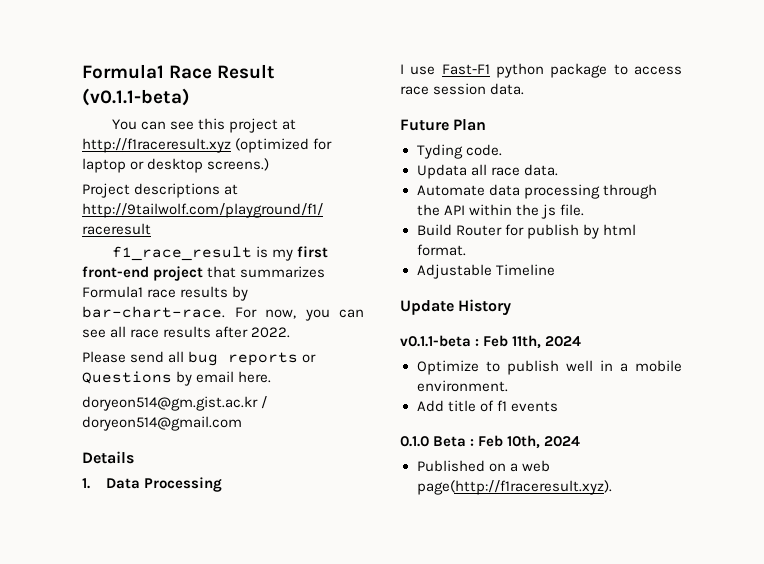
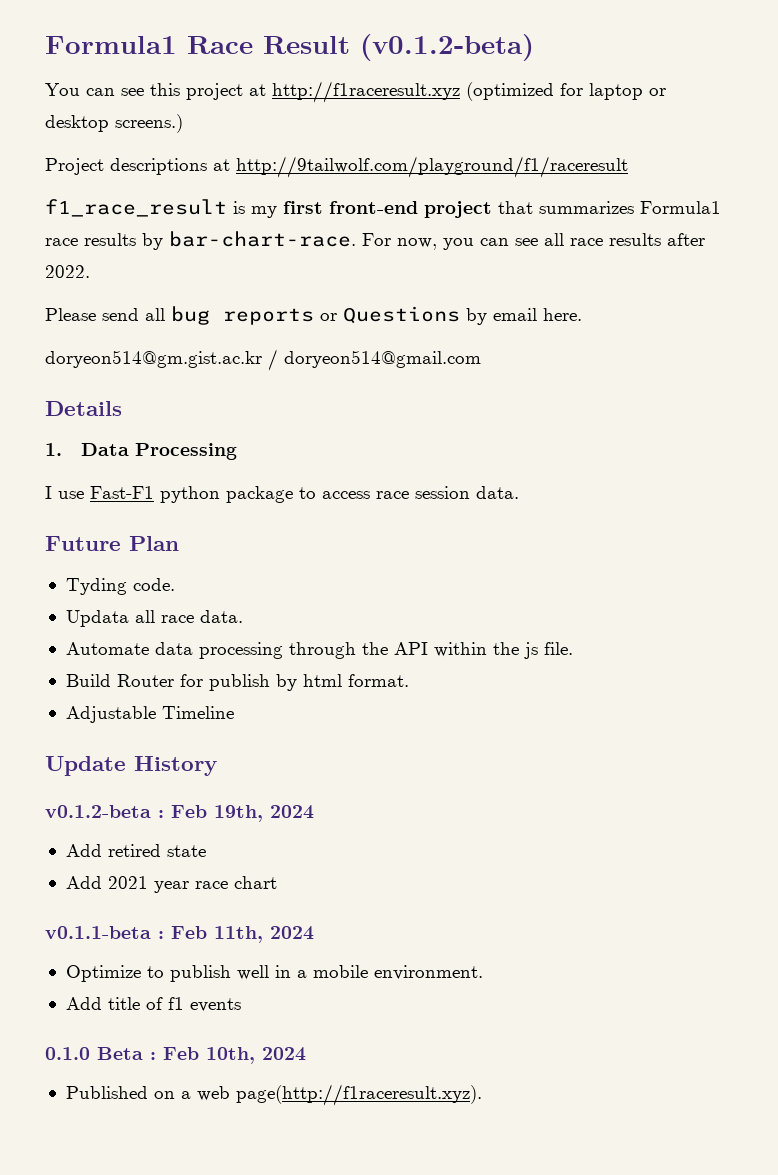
[82,88,190,106] (v0.1.1-beta) -> [360,34,534,61] (v0.1.2-beta)
(512, 307) none -> [45,805,314,822] [65,844,206,857] [65,876,277,893] // v0.1.2-beta : Feb 19th, 2024 // Add retired state // Add 2021 year race chart

